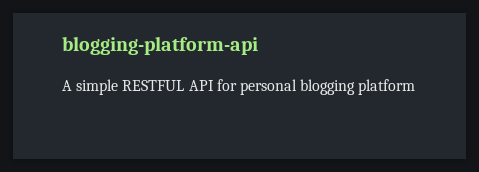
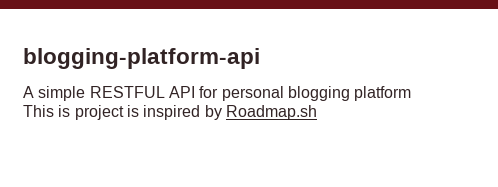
(416, 87) none -> [23,105,317,120] // This is project is inspired by Roadmap.sh

